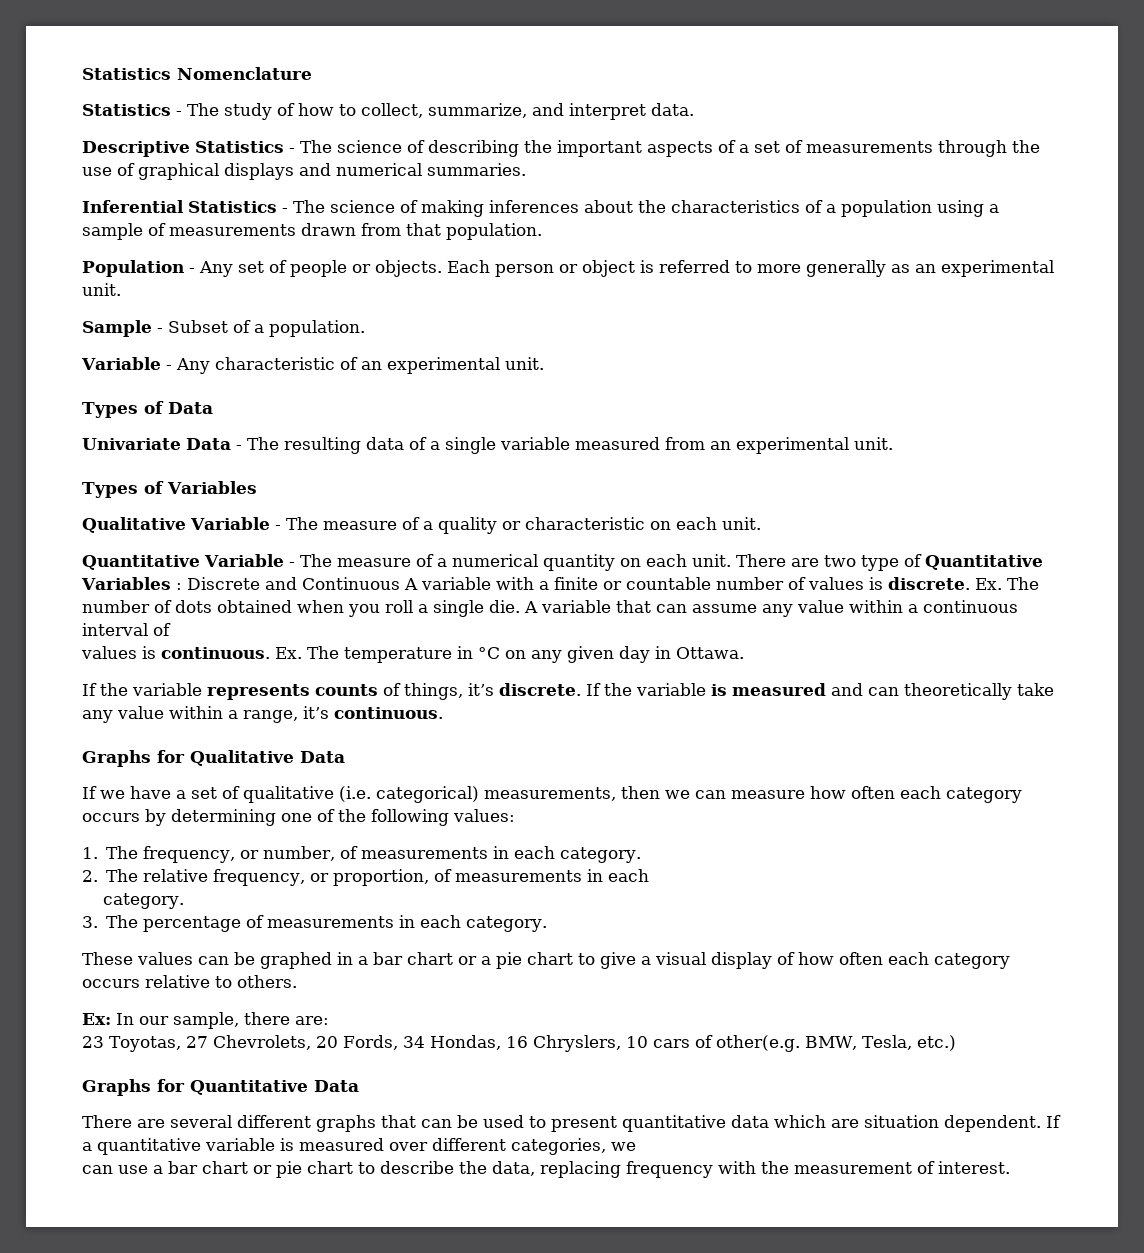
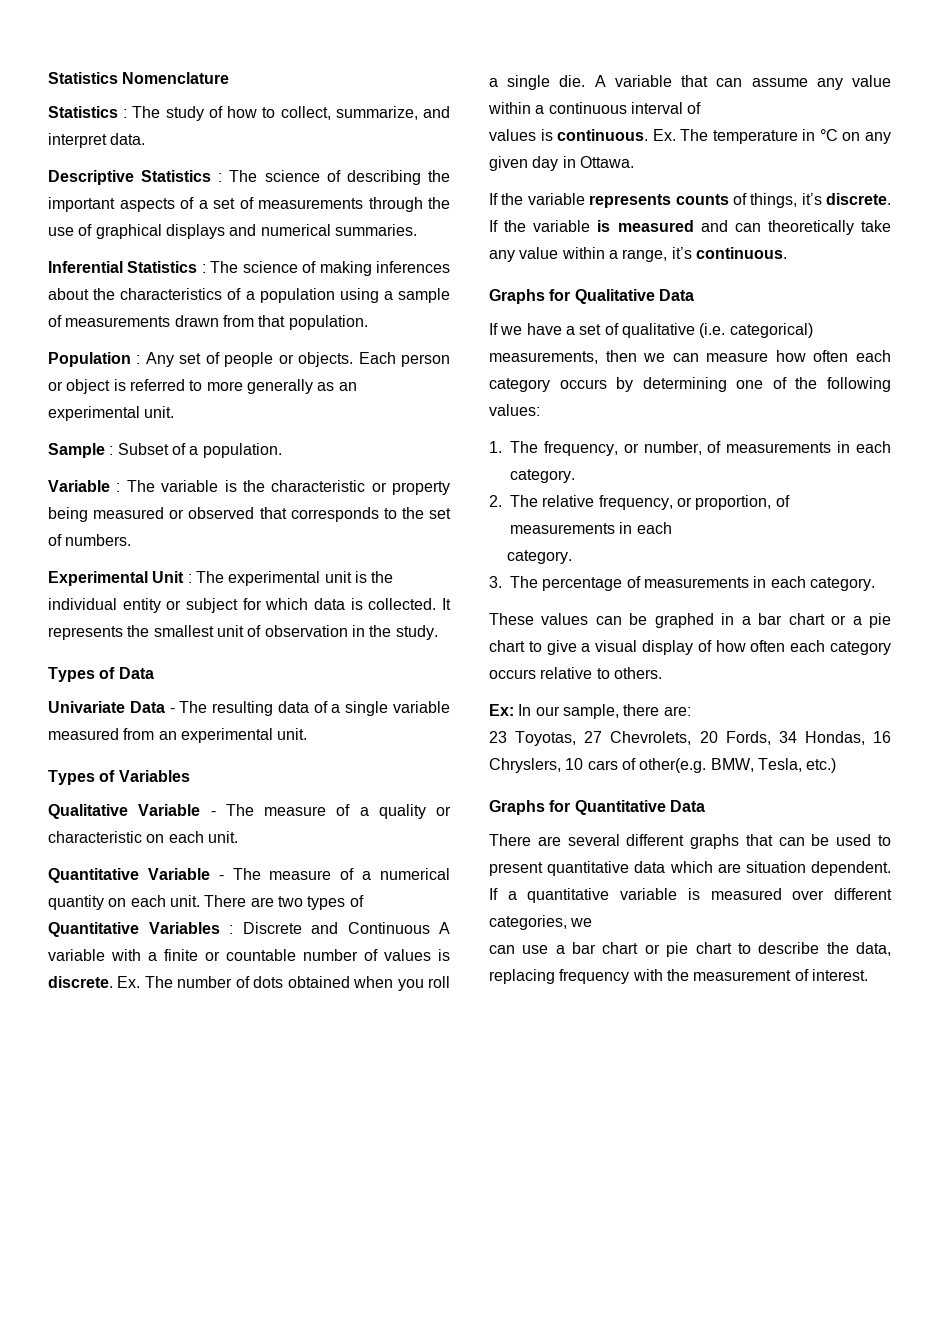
[176,111,182,116] - -> [123,109,128,118] :
[289,148,295,153] - -> [218,173,223,182] :
[282,208,288,213] - -> [201,264,206,273] :
[189,268,195,273] - -> [136,355,141,364] :
[157,328,163,333] - -> [109,446,114,455] :
[165,357,544,374] - Any characteristic of an experimental unit. -> [116,480,450,495] [48,507,451,522] [48,534,132,546] [48,571,394,586] [48,598,452,613] [48,625,438,640] : The variable is the characteristic or property being measured or observed that corresponds to the set of numbers. // Experimental Unit : The experimental unit is the individual entity or subject for which data is collected. It represents the smallest unit of observation in the study.
[860,555,899,571] type -> [307,896,346,910] types

